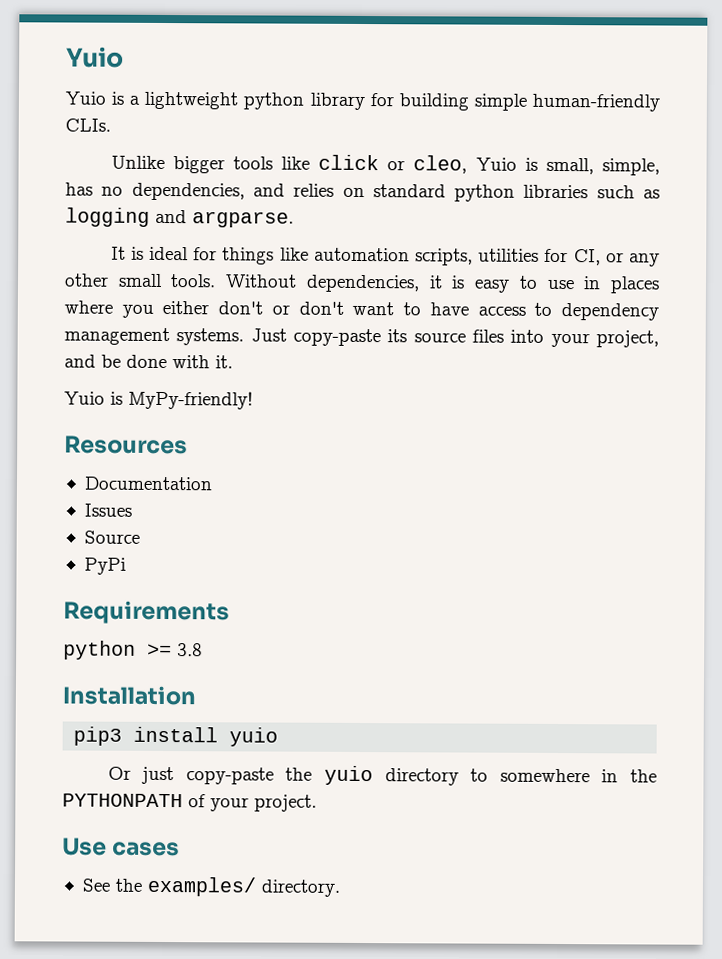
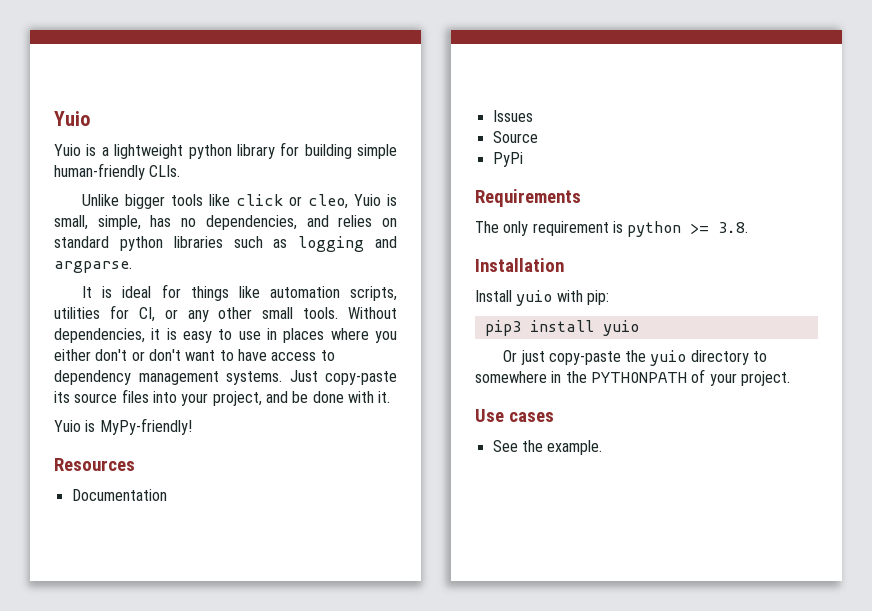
(230, 612) none -> [475,221,623,236] The only requirement is
[177,643,203,657] 3.8 -> [718,222,749,233] 3.8.
(196, 695) none -> [475,290,609,306] // Install yuio with pip:
[146,876,340,897] examples/ directory. -> [547,440,603,455] example.

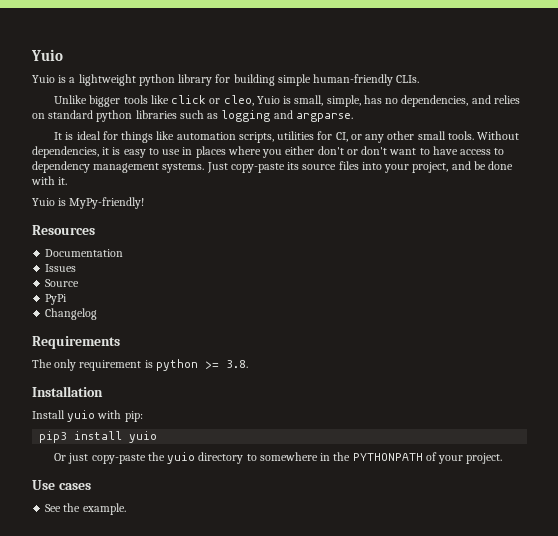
(523, 159) none -> [45,308,98,320] // Changelog

